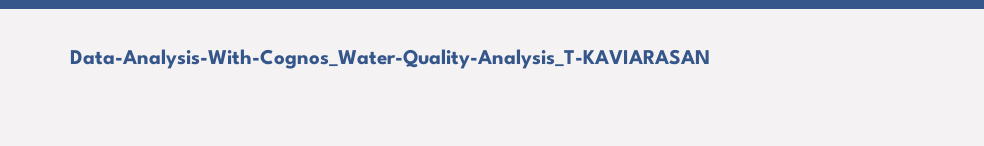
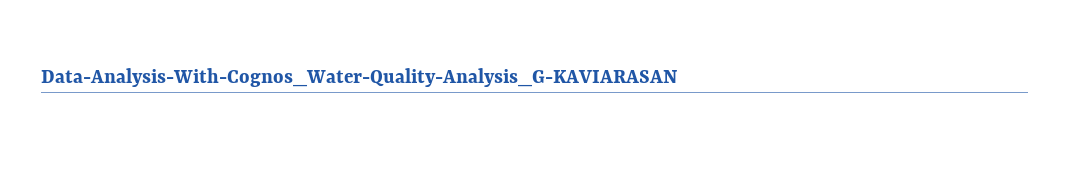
[70,49,710,69] Data-Analysis-With-Cognos_Water-Quality-Analysis_T-KAVIARASAN -> [41,68,677,87] Data-Analysis-With-Cognos_Water-Quality-Analysis_G-KAVIARASAN

